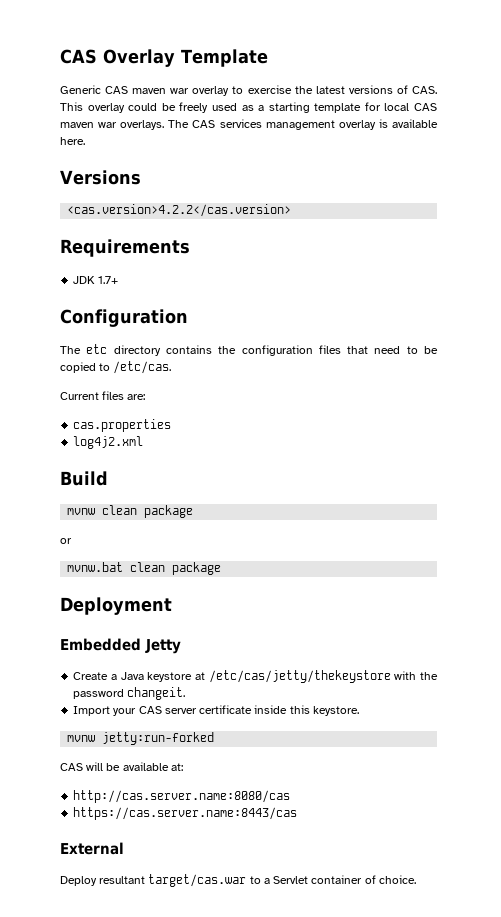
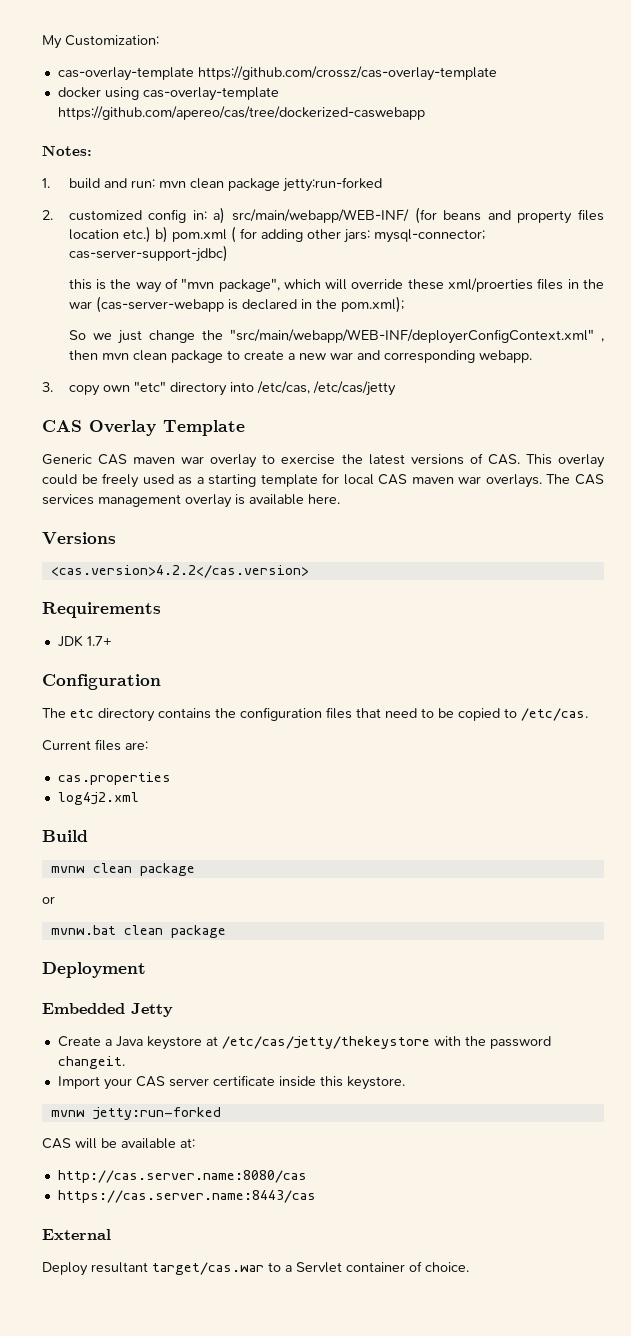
(60, 56) none -> [42,35,159,49] [57,66,497,81] [57,87,279,101] [57,106,425,120] [42,145,92,156] [42,177,382,192] [42,207,604,224] [68,226,485,243] [68,245,228,262] [68,278,604,293] [68,296,404,313] [68,329,604,344] [68,350,532,363] [42,381,396,396] My Customization: // cas-overlay-template https://github.com/crossz/cas-overlay-template // docker using cas-overlay-template https://github.com/apereo/cas/tree/dockerized-caswebapp // Notes: // 1. build and run: mvn clean package jetty:run-forked // 2. customized config in: a) src/main/webapp/WEB-INF/ (for beans and property files location etc.) b) pom.xml ( for adding other jars: mysql-connector; cas-server-support-jdbc) // this is the way of "mvn package", which will override these xml/proerties files in the war (cas-server-webapp is declared in the pom.xml); // So we just change the "src/main/webapp/WEB-INF/deployerConfigContext.xml" , then mvn clean package to create a new war and corresponding webapp. // 3. copy own "etc" directory into /etc/cas, /etc/cas/jetty //

